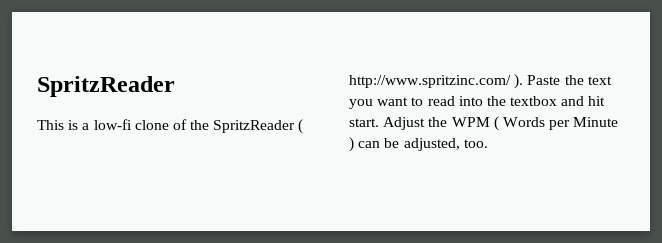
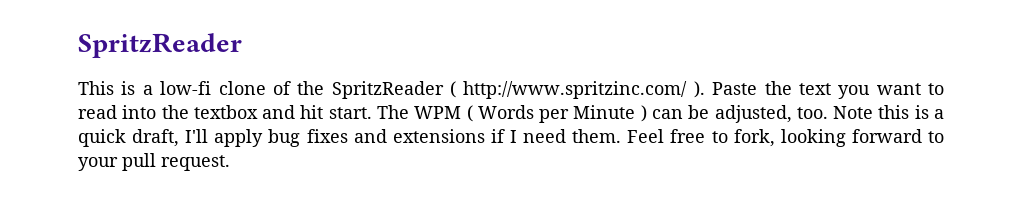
[383,117,448,130] Adjust the -> [376,105,409,119] The
(488, 143) none -> [833,105,945,119] [78,129,944,147] [78,153,230,171] Note this is a quick draft, I'll apply bug fixes and extensions if I need them. Feel free to fork, looking forward to your pull request.

